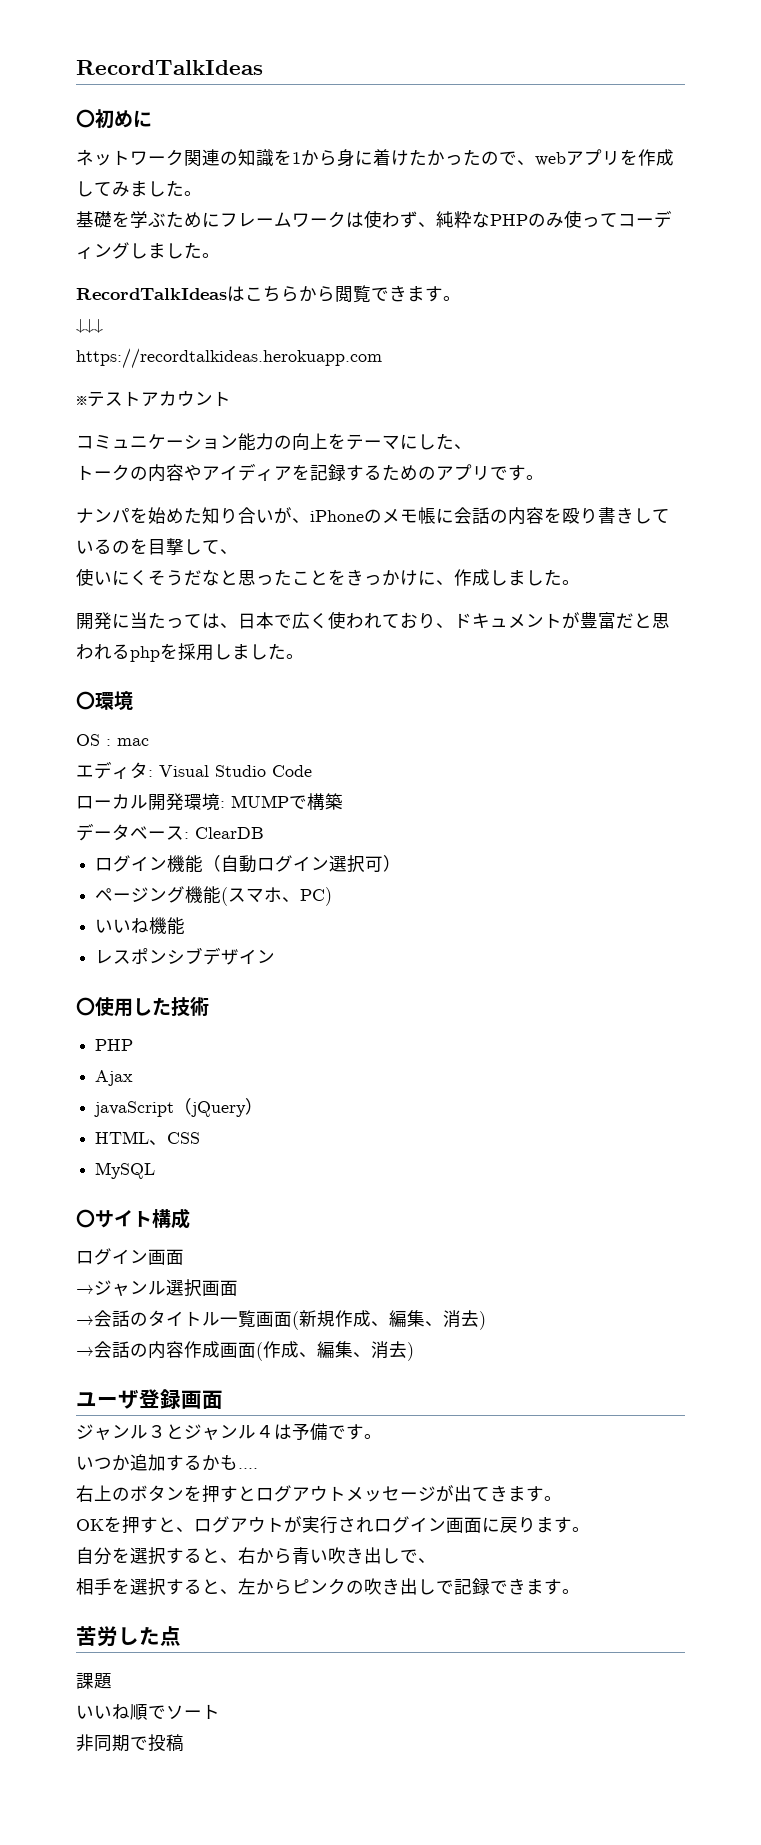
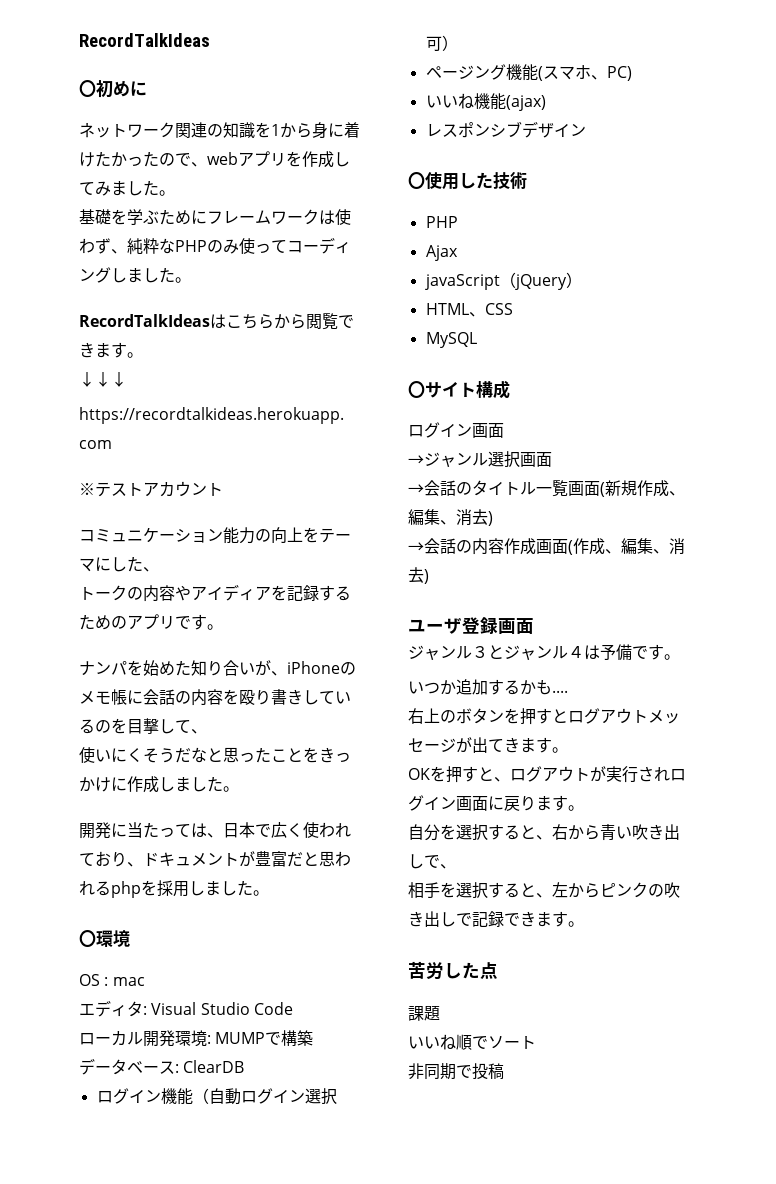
[436,580,454,585] 、 -> (127, 784) none
(186, 926) none -> [505,95,546,111] (ajax)

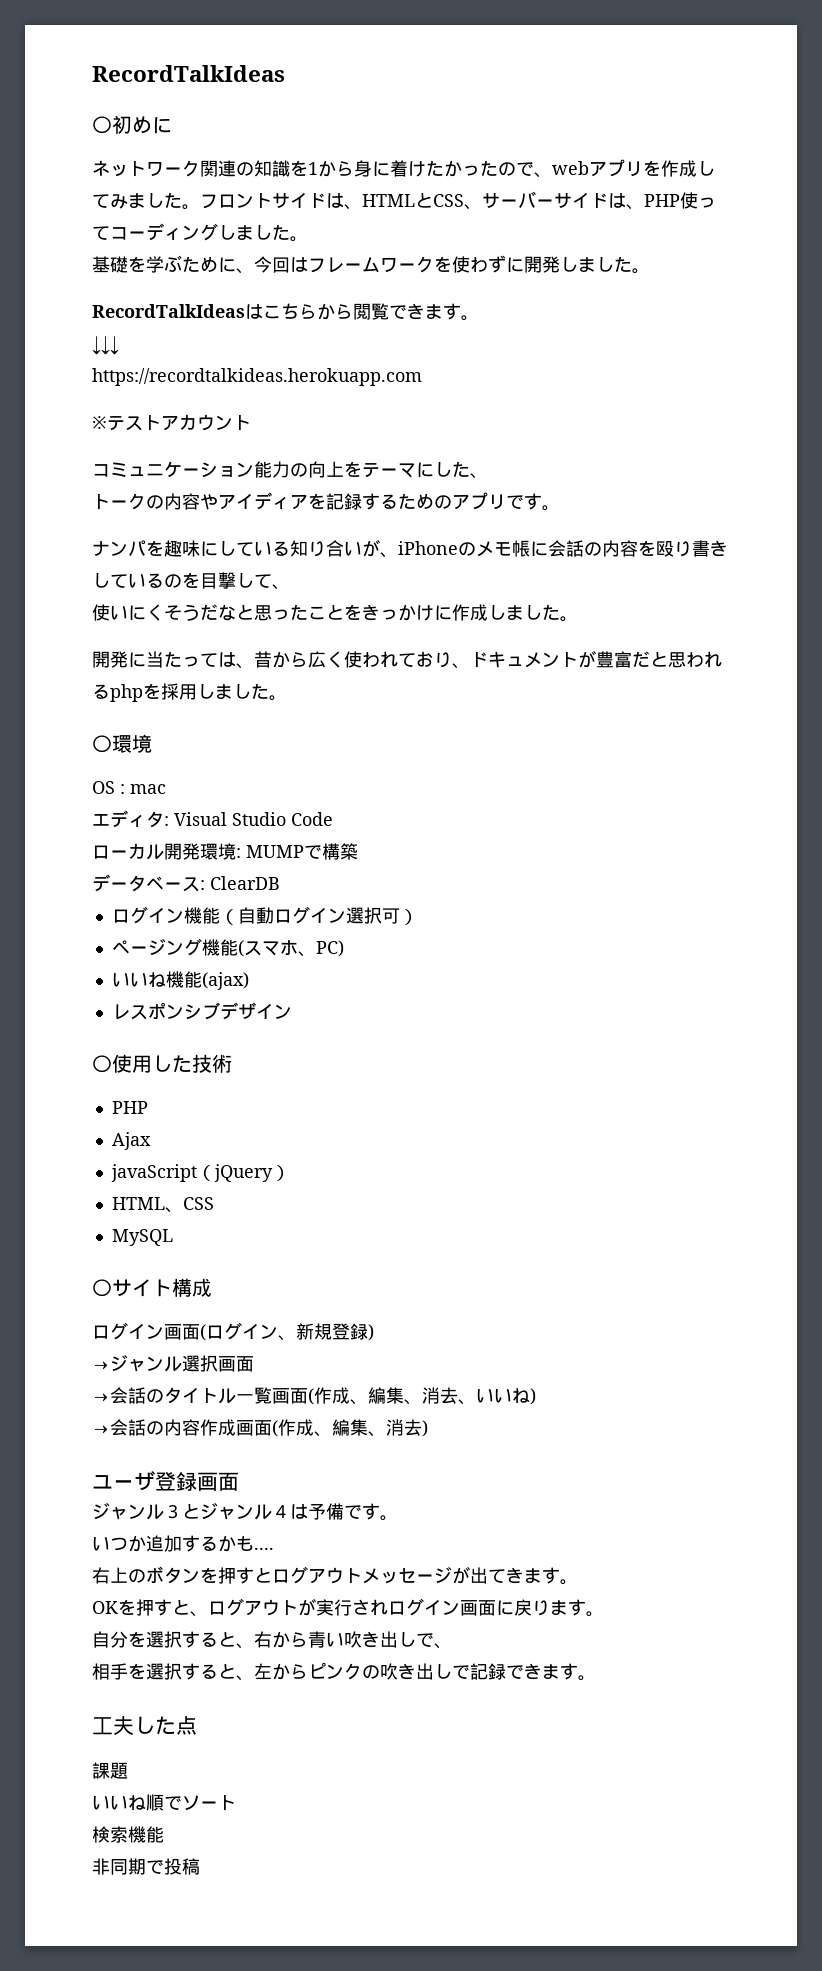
(175, 193) none -> [200,191,716,210] [92,223,308,242] フロントサイドは、HTMLとCSS、サーバーサイドは、PHP使ってコーディングしました。
(207, 217) none -> [236,256,308,274] 、今回は
[319,209,351,225] [79,237,351,255] [79,267,111,283] は使わず、純粋なPHPのみ使ってコーディング -> [434,255,560,273] を使わずに開発
[143,660,191,676] 始めた -> [164,540,290,557] 趣味にしている
[223,822,271,838] 日本で -> [254,651,308,668] 昔から
(504, 430) none -> [200,1322,374,1341] (ログイン、新規登録)
[605,480,685,497] [408,509,488,526] 新規作成、編集、消去 -> [314,1387,530,1405] 作成、編集、消去、いいね
[408,961,444,980] 苦労 -> [92,1716,134,1736] 工夫
(536, 1042) none -> [92,1826,164,1843] // 検索機能

